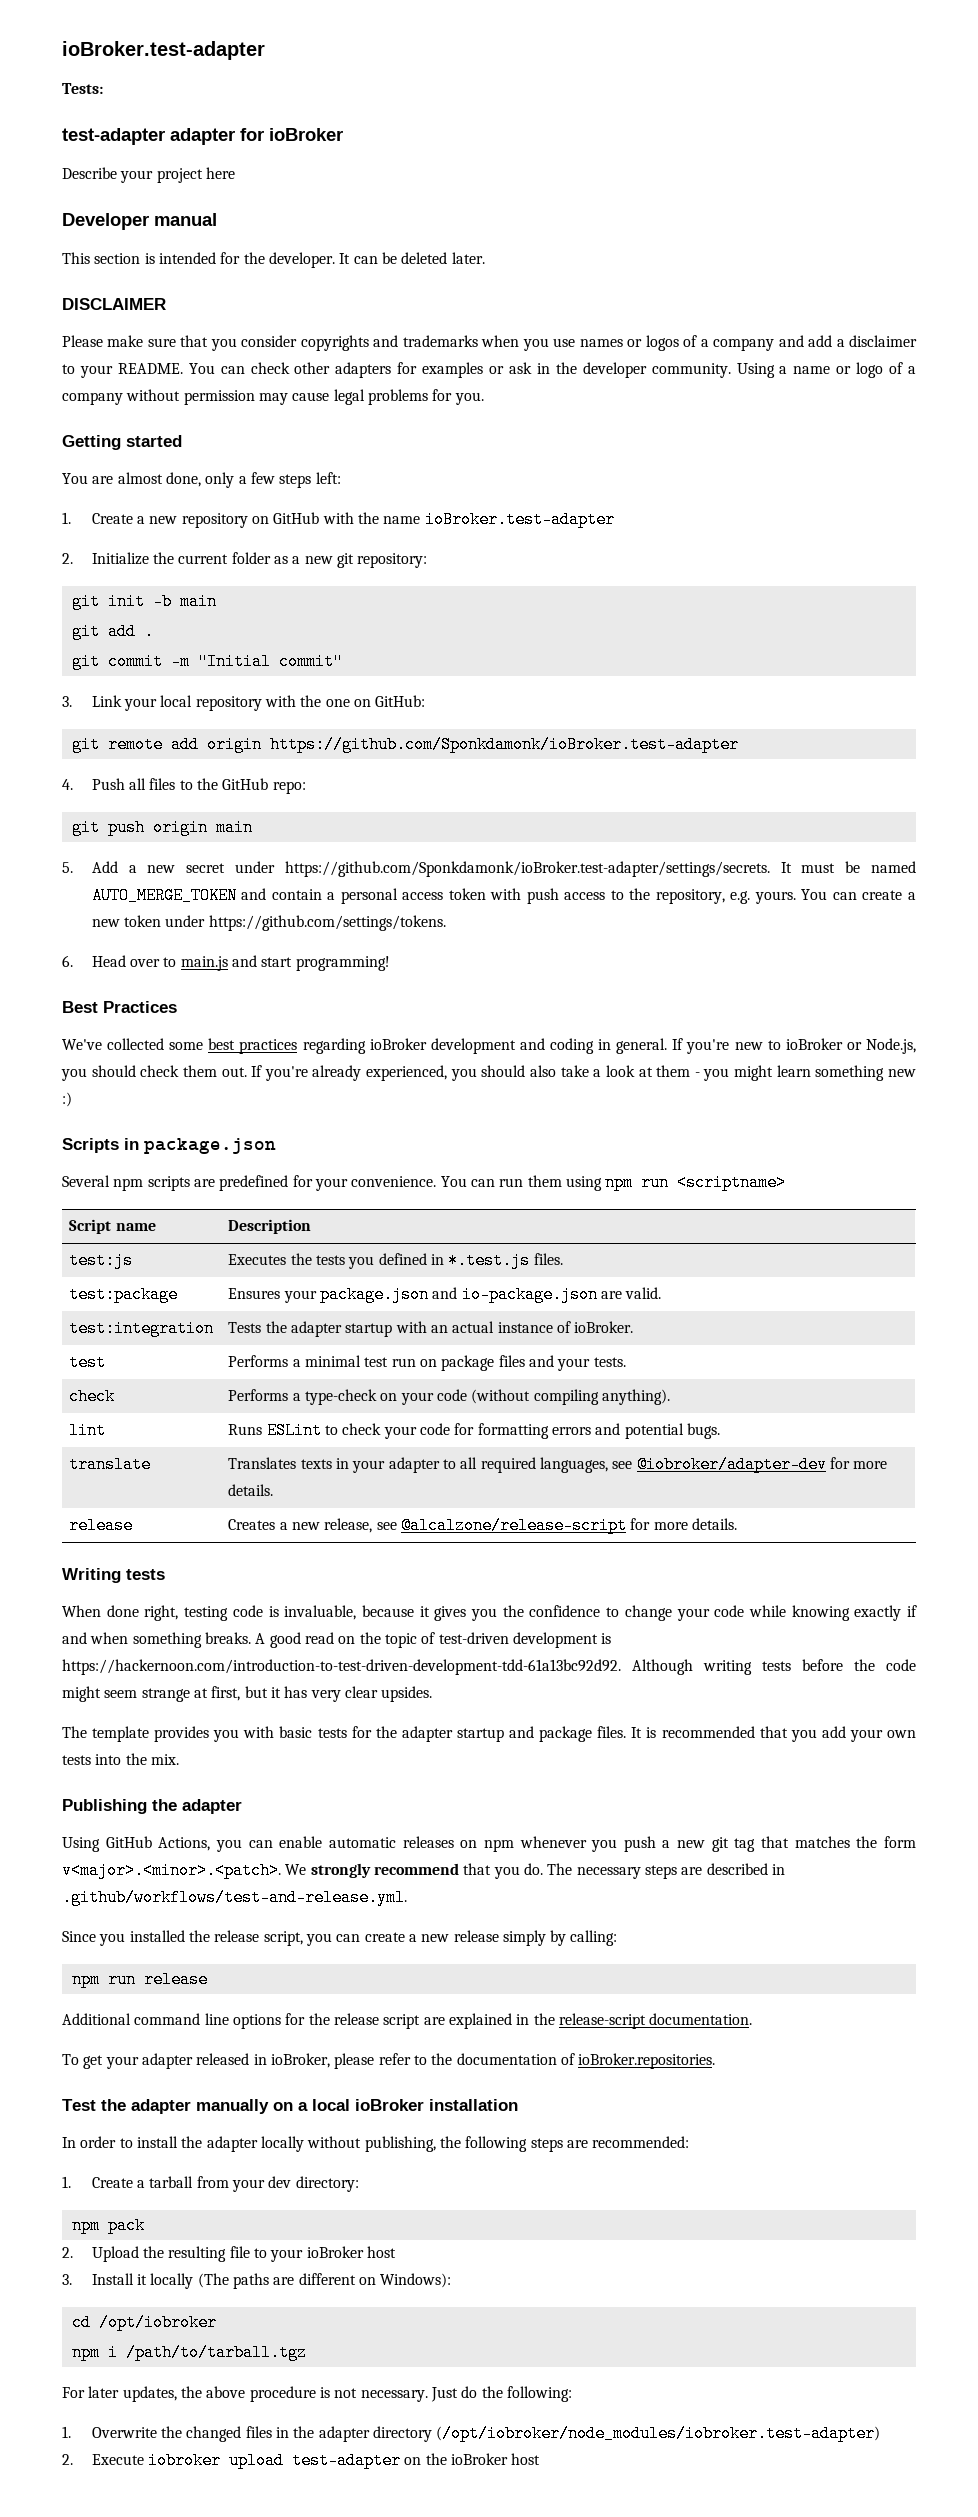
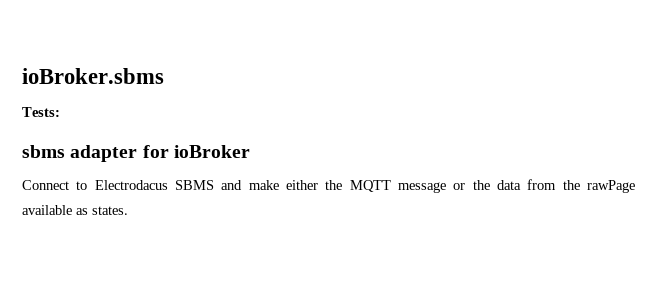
[62,41,265,60] ioBroker.test-adapter -> [22,68,164,84] ioBroker.sbms
[62,128,165,145] test-adapter -> [22,145,65,158] sbms
[62,167,235,183] [62,213,217,230] [62,252,485,268] [62,298,166,310] [62,335,918,351] [62,362,916,378] [62,389,484,405] [62,435,182,450] [62,472,341,488] [62,511,615,528] [62,552,428,568] [71,593,217,610] [71,623,154,640] [71,653,343,670] [62,695,426,711] [71,736,739,753] [62,778,306,794] [71,819,253,836] [62,861,917,877] [91,887,916,904] [91,915,446,931] [62,955,390,971] [62,1001,177,1013] [62,1038,916,1054] [61,1065,916,1081] [62,1092,72,1107] [62,1138,276,1154] [62,1174,787,1191] [69,1219,156,1234] [228,1219,312,1234] [69,1252,134,1269] [228,1252,563,1269] [69,1286,179,1303] [228,1286,662,1303] [69,1320,215,1337] [228,1321,634,1337] [69,1354,107,1371] [228,1355,626,1371] [69,1388,116,1405] [228,1389,670,1405] [69,1422,107,1439] [228,1422,720,1439] [69,1456,152,1473] [228,1456,888,1473] [228,1484,274,1496] [69,1517,134,1534] [228,1517,737,1534] [62,1568,165,1583] [62,1605,918,1621] [62,1632,612,1648] [62,1659,916,1675] [62,1686,433,1702] [62,1726,916,1742] [62,1753,179,1765] [62,1799,242,1814] [62,1836,916,1852] [62,1862,785,1879] [62,1889,407,1906] [62,1930,618,1946] [71,1971,208,1988] [62,2013,753,2029] [62,2053,716,2069] [62,2099,518,2114] [62,2136,690,2152] [62,2176,359,2192] [71,2217,145,2234] [62,2246,397,2262] [62,2273,452,2289] [71,2314,217,2331] [71,2344,307,2361] [62,2386,572,2402] [62,2425,881,2442] [62,2452,541,2469] Describe your project here // Developer manual // This section is intended for the developer. It can be deleted later. // DISCLAIMER // Please make sure that you consider copyrights and trademarks when you use names or logos of a company and add a disclaimer to your README. You can check other adapters for examples or ask in the developer community. Using a name or logo of a company without permission may cause legal problems for you. // Getting started // You are almost done, only a few steps left: // 1. Create a new repository on GitHub with the name ioBroker.test-adapter // 2. Initialize the current folder as a new git repository: // git init -b main // git add . // git commit -m "Initial commit" // 3. Link your local repository with the one on GitHub: // git remote add origin https://github.com/Sponkdamonk/ioBroker.test-adapter // 4. Push all files to the GitHub repo: // git push origin main // 5. Add a new secret under https://github.com/Sponkdamonk/ioBroker.test-adapter/settings/secrets. It must be named AUTO_MERGE_TOKEN and contain a personal access token with push access to the repository, e.g. yours. You can create a new token under https://github.com/settings/tokens. // 6. Head over to main.js and start programming! // Best Practices // We've collected some best practices regarding ioBroker development and coding in general. If you're new to ioBroker or Node.js, you should check them out. If you're already experienced, you should also take a look at them - you might learn something new :) // Scripts in package.json // Several npm scripts are predefined for your convenience. You can run them using npm run <scriptname> // Script name | Description // test:js | Executes the tests you defined in *.test.js files. // test:package | Ensures your package.json and io-package.json are valid. // test:integration | Tests the adapter startup with an actual instance of ioBroker. // test | Performs a minimal test run on package files and your tests. // check | Performs a type-check on your code (without compiling anything). // lint | Runs ESLint to check your code for formatting errors and potential bugs. // translate | Translates texts in your adapter to all required languages, see @iobroker/adapter-dev for more details. // release | Creates a new release, see @alcalzone/release-script for more details. // Writing tests // When done right, testing code is invaluable, because it gives you the confidence to change your code while knowing exactly if and when something breaks. A good read on the topic of test-driven development is https://hackernoon.com/introduction-to-test-driven-development-tdd-61a13bc92d92. Although writing tests before the code might seem strange at first, but it has very clear upsides. // The template provides you with basic tests for the adapter startup and package files. It is recommended that you add your own tests into the mix. // Publishing the adapter // Using GitHub Actions, you can enable automatic releases on npm whenever you push a new git tag that matches the form v<major>.<minor>.<patch>. We strongly recommend that you do. The necessary steps are described in .github/workflows/test-and-release.yml. // Since you installed the release script, you can create a new release simply by calling: // npm run release // Additional command line options for the release script are explained in the release-script documentation. // To get your adapter released in ioBroker, please refer to the documentation of ioBroker.repositories. // Test the adapter manually on a local ioBroker installation // In order to install the adapter locally without publishing, the following steps are recommended: // 1. Create a tarball from your dev directory: // npm pack // 2. Upload the resulting file to your ioBroker host // 3. Install it locally (The paths are different on Windows): // cd /opt/iobroker // npm i /path/to/tarball.tgz // For later updates, the above procedure is not necessary. Just do the following: // 1. Overwrite the changed files in the adapter directory (/opt/iobroker/node_modules/iobroker.test-adapter) // 2. Execute iobroker upload test-adapter on the ioBroker host -> [22,179,635,193] [22,205,128,215] Connect to Electrodacus SBMS and make either the MQTT message or the data from the rawPage available as states.

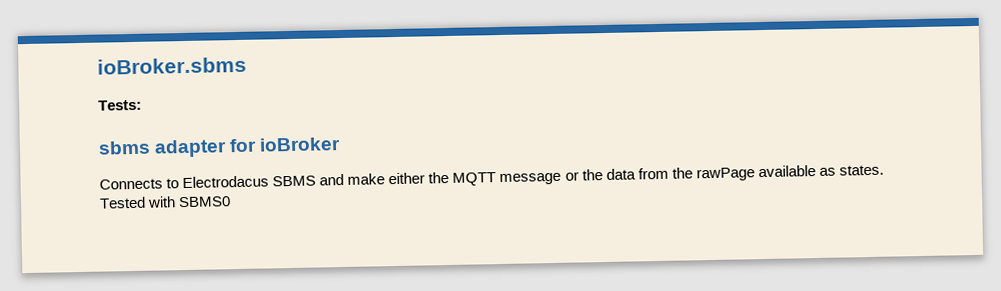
[22,180,69,190] Connect -> [99,178,163,190] Connects
(128, 210) none -> [99,196,232,209] Tested with SBMS0

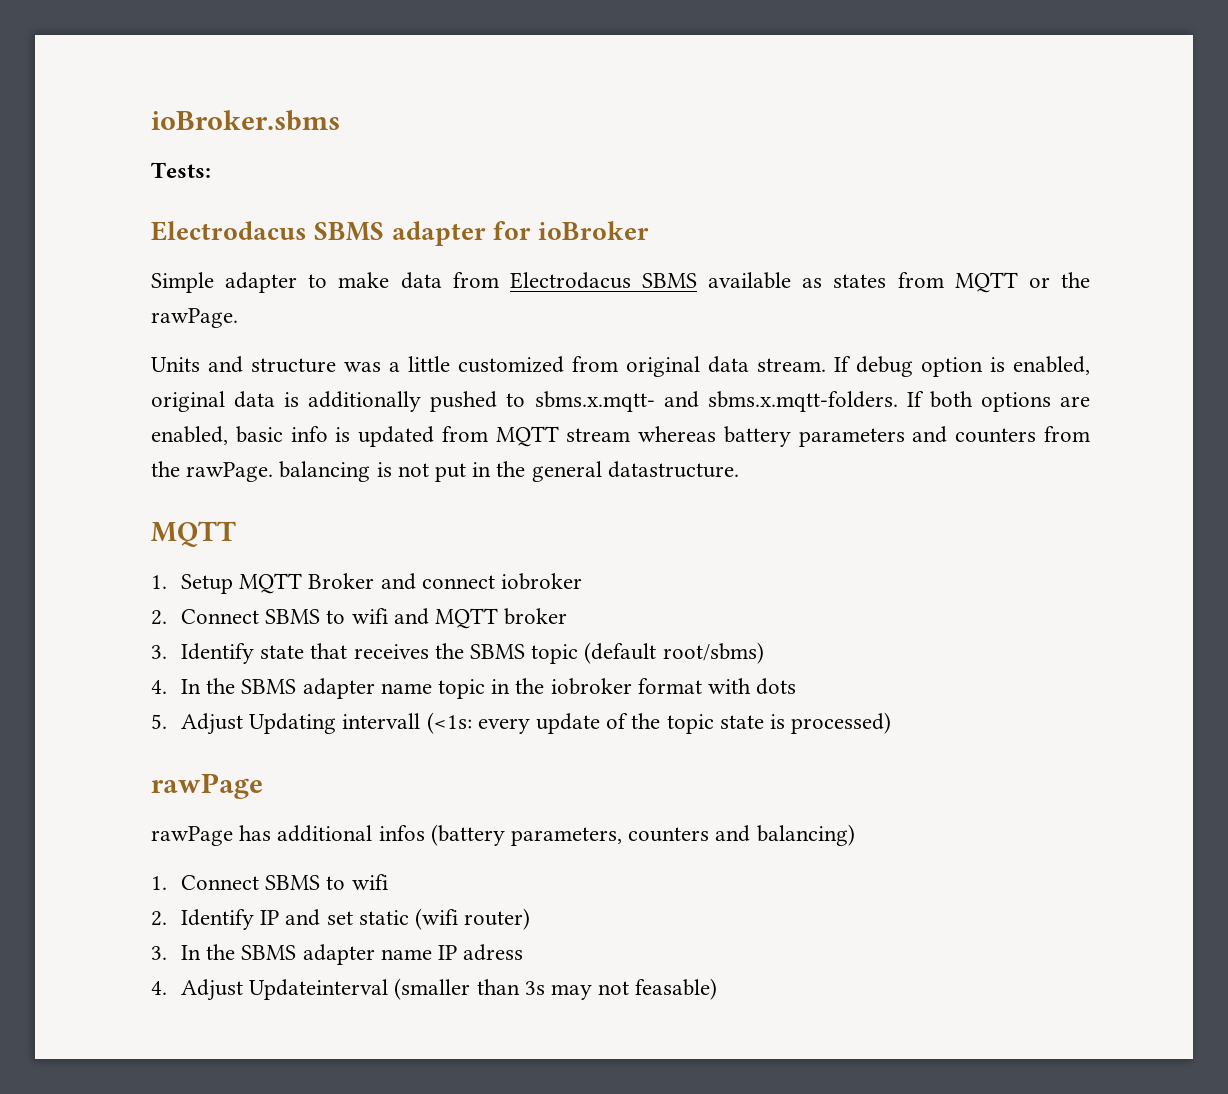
[98,140,151,155] sbms -> [151,221,385,241] Electrodacus SBMS
[99,164,884,190] [99,196,232,209] Connects to Electrodacus SBMS and make either the MQTT message or the data from the rawPage available as states. Tested with SBMS0 -> [151,272,1090,293] [151,308,238,328] [151,356,1090,377] [151,391,1090,412] [151,426,1090,447] [151,461,739,482] [151,521,236,547] [151,573,583,594] [151,608,568,629] [151,642,764,664] [151,678,797,699] [151,712,892,735] [151,773,263,799] [151,824,855,846] [151,874,388,890] [151,908,531,930] [151,944,524,965] [151,978,718,1001] Simple adapter to make data from Electrodacus SBMS available as states from MQTT or the rawPage. // Units and structure was a little customized from original data stream. If debug option is enabled, original data is additionally pushed to sbms.x.mqtt- and sbms.x.mqtt-folders. If both options are enabled, basic info is updated from MQTT stream whereas battery parameters and counters from the rawPage. balancing is not put in the general datastructure. // MQTT // 1. Setup MQTT Broker and connect iobroker // 2. Connect SBMS to wifi and MQTT broker // 3. Identify state that receives the SBMS topic (default root/sbms) // 4. In the SBMS adapter name topic in the iobroker format with dots // 5. Adjust Updating intervall (<1s: every update of the topic state is processed) // rawPage // rawPage has additional infos (battery parameters, counters and balancing) // 1. Connect SBMS to wifi // 2. Identify IP and set static (wifi router) // 3. In the SBMS adapter name IP adress // 4. Adjust Updateinterval (smaller than 3s may not feasable)

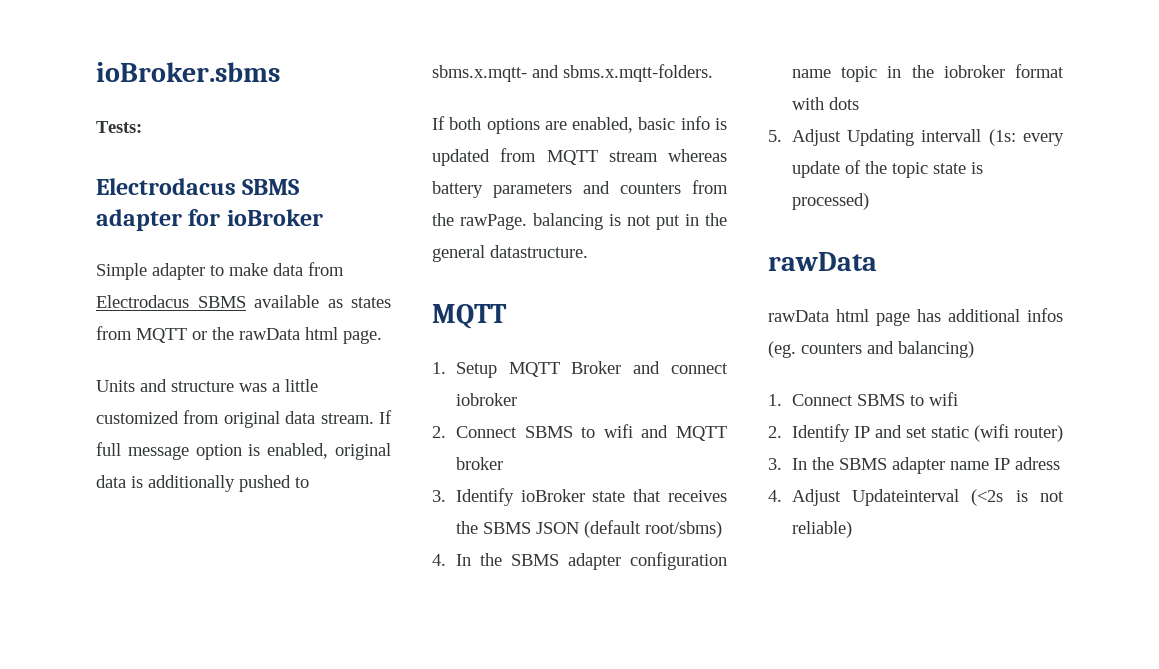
[151,308,238,328] rawPage. -> [239,327,382,344] rawData html page.
[856,356,913,377] debug -> [96,442,189,460] full message
(898, 401) none -> (713, 73) //
(255, 653) none -> [520,489,585,502] ioBroker
[531,644,579,664] topic -> [535,522,579,534] JSON
(375, 688) none -> [630,552,727,570] configuration
[426,712,472,734] (<1s: -> [988,129,1016,146] (1s:
[151,773,263,799] [151,826,233,846] rawPage // rawPage -> [768,252,877,271] [768,309,910,326] rawData // rawData html page
[430,824,623,846] (battery parameters, -> [768,341,796,358] (eg.
[394,978,718,1000] (smaller than 3s may not feasable) -> [971,489,1064,506] [791,521,852,538] (<2s is not reliable)

